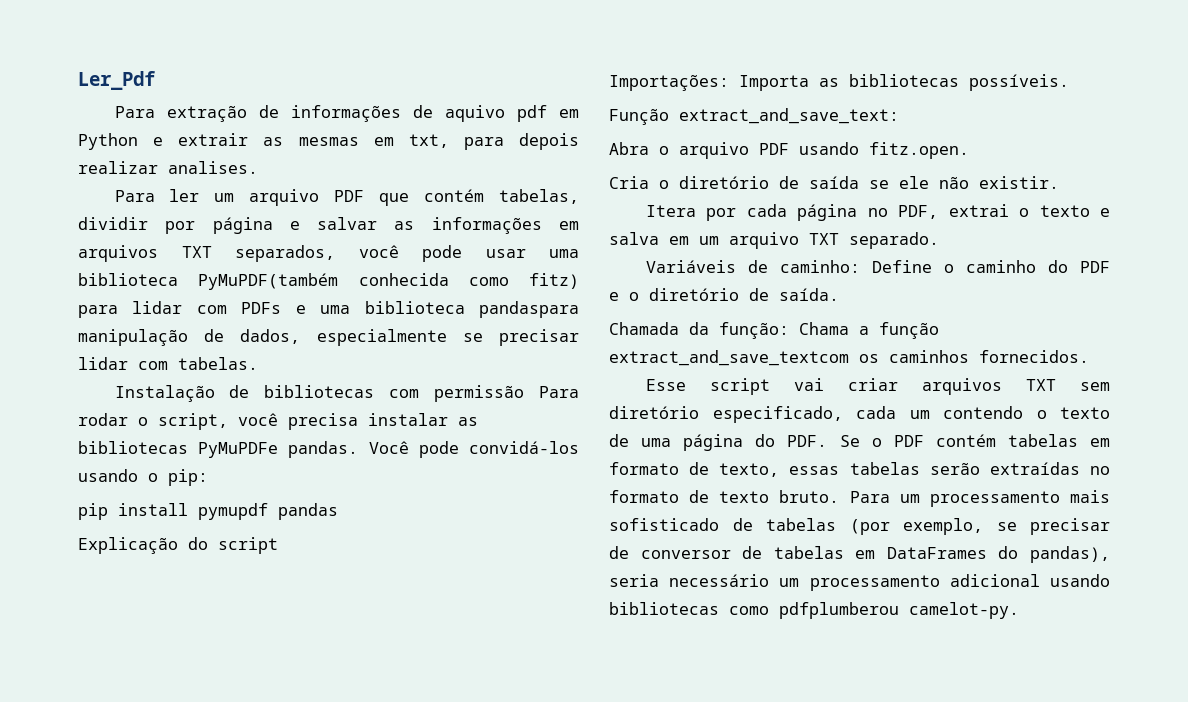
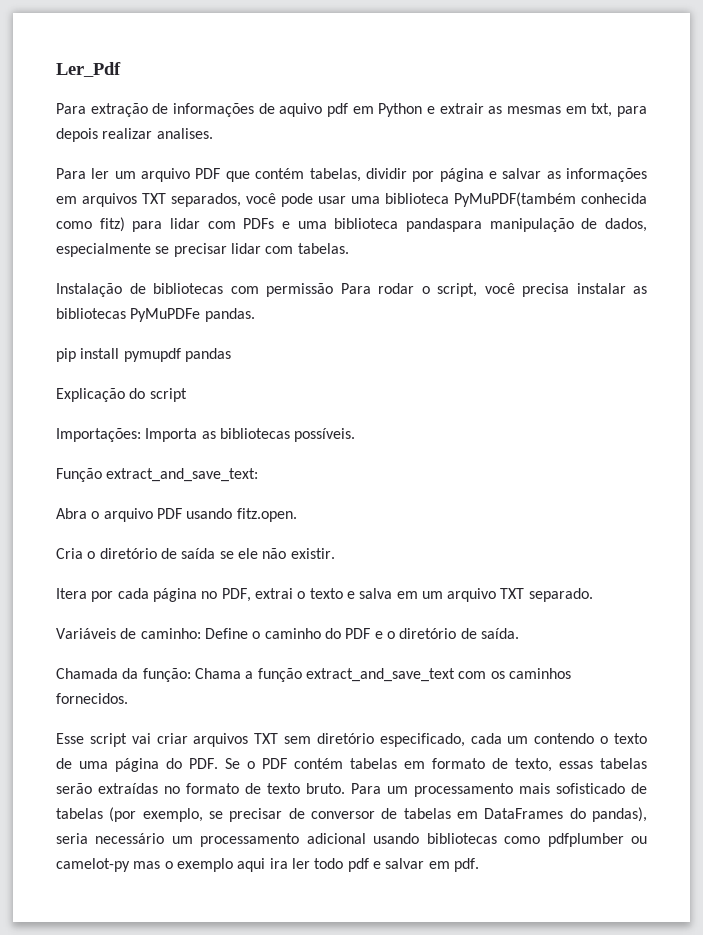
[368,441,579,458] [78,469,208,486] Você pode convidá-los usando o pip: -> (255, 315) none
[609,350,849,366] extract_and_save_textcom -> [305,668,487,682] extract_and_save_text com
[779,602,1019,619] pdfplumberou camelot-py. -> [547,833,648,847] [56,858,479,872] pdfplumber ou camelot-py mas o exemplo aqui ira ler todo pdf e salvar em pdf.

